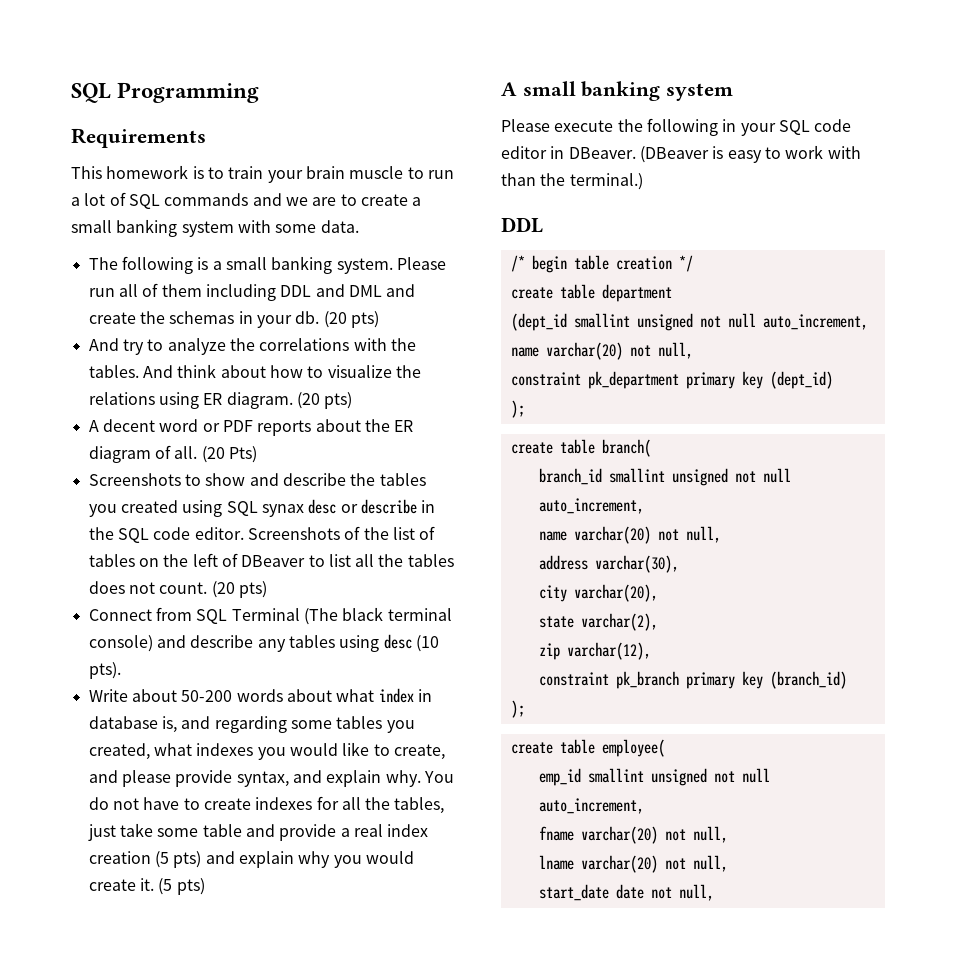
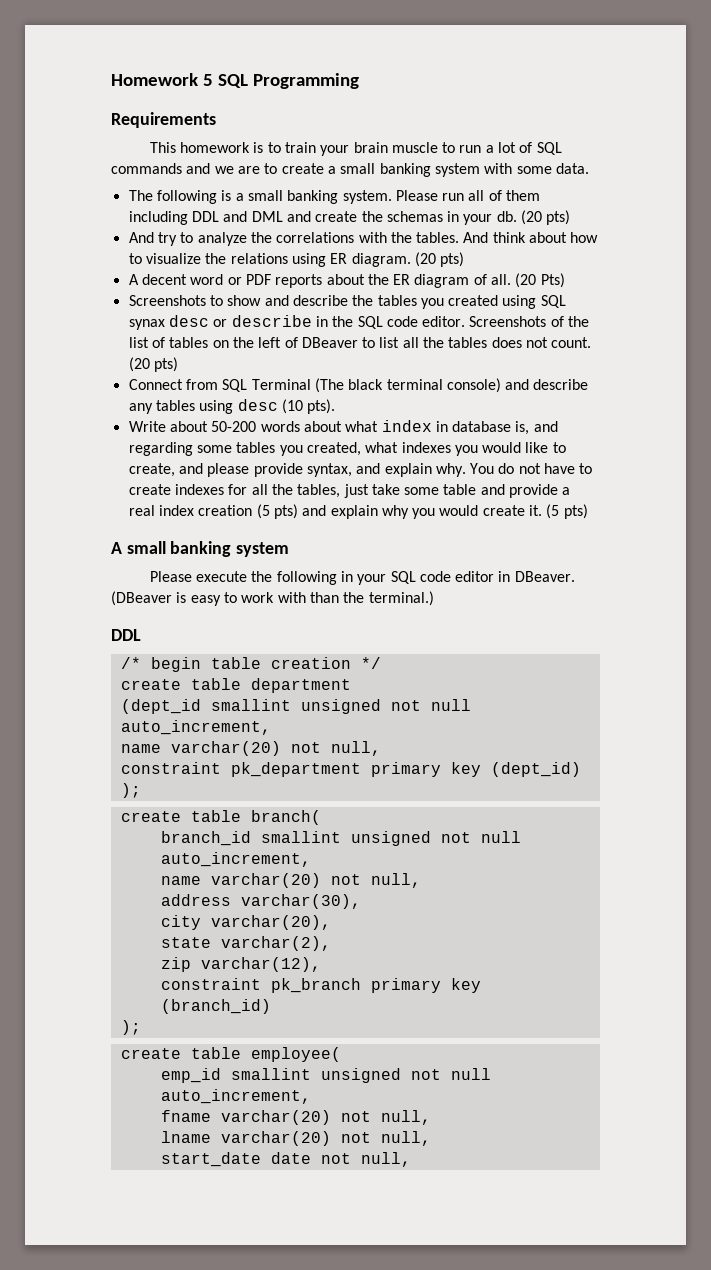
(71, 93) none -> [111,73,213,86] Homework 5

